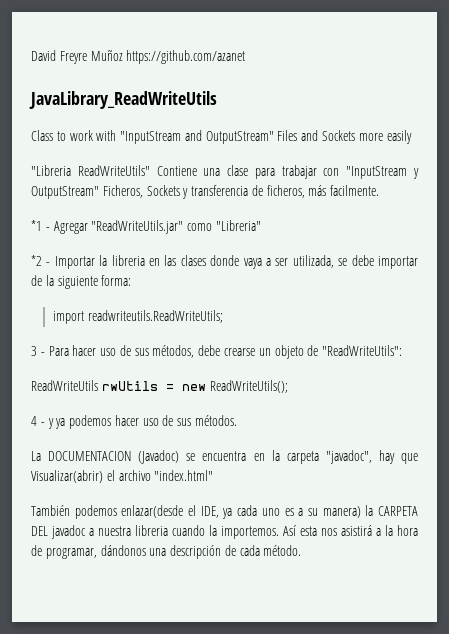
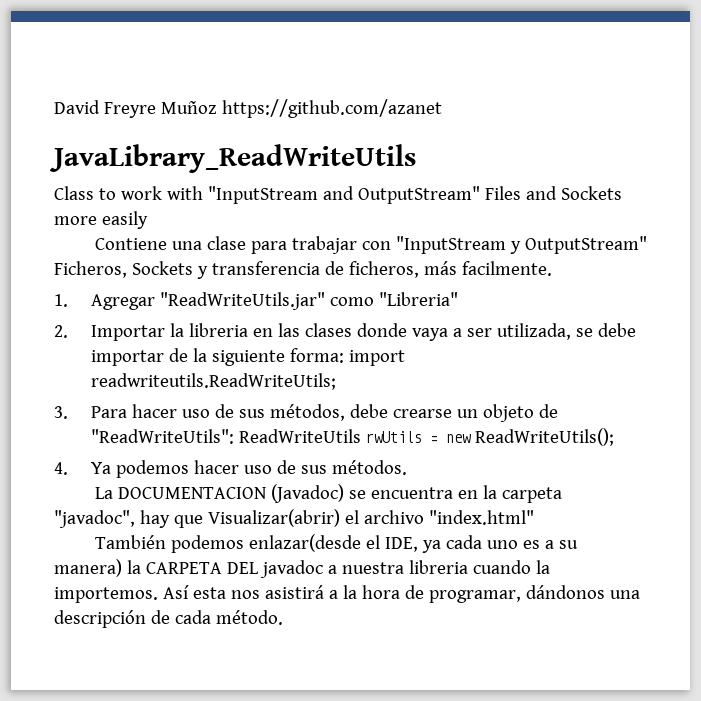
[31,165,150,176] "Libreria ReadWriteUtils" -> (148, 220) none
[31,220,50,231] *1 - -> [54,294,68,307] 1.
[31,255,51,266] *2 - -> [54,325,68,338] 2.
(132, 280) // -> (344, 355) none
[31,346,45,356] 3 - -> [54,406,68,419] 3.
(403, 350) // -> (234, 436) none
[31,416,66,429] 4 - y ya -> [54,462,111,475] 4. Ya

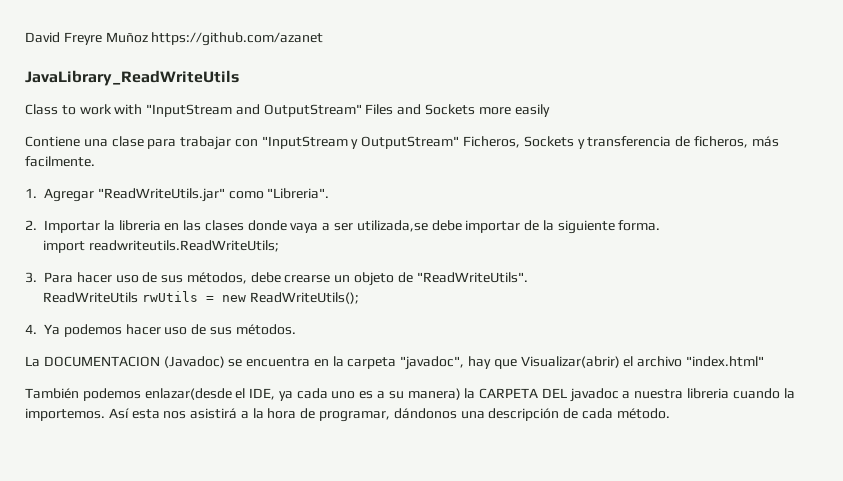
[378,292,458,306] "Libreria" -> [267,188,330,199] "Libreria".
[496,323,593,340] utilizada, se -> [356,220,428,232] utilizada,se
[289,348,344,363] forma: -> [618,220,661,231] forma. //
[90,429,234,444] "ReadWriteUtils": -> [416,272,528,283] "ReadWriteUtils". //

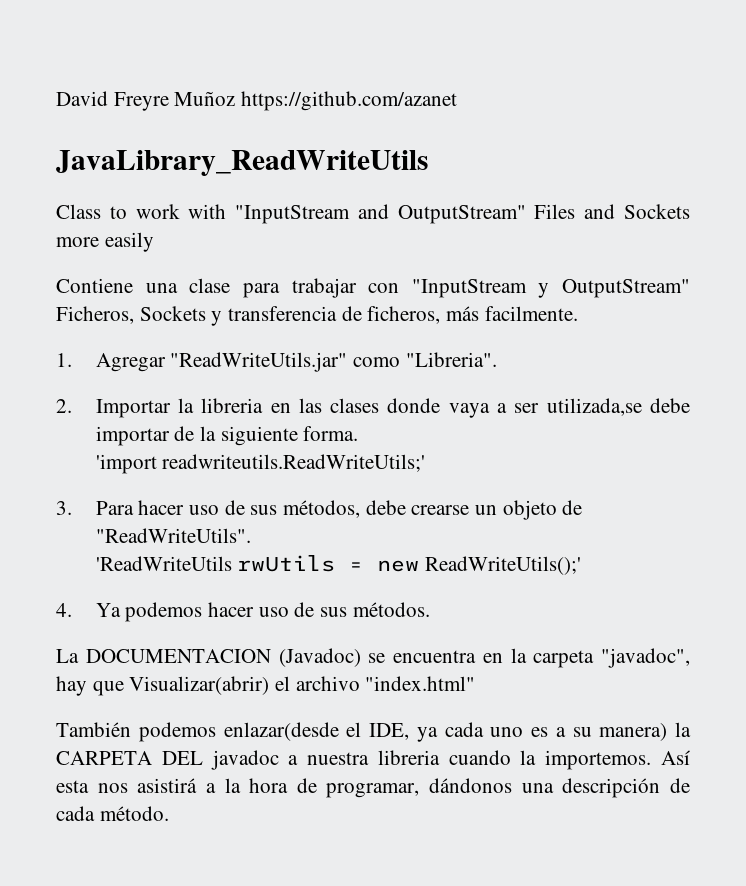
[43,240,280,253] import readwriteutils.ReadWriteUtils; -> [95,454,426,474] 'import readwriteutils.ReadWriteUtils;'
[43,292,139,303] ReadWriteUtils -> [95,556,232,571] 'ReadWriteUtils
[249,292,359,304] ReadWriteUtils(); -> [424,556,581,575] ReadWriteUtils();'

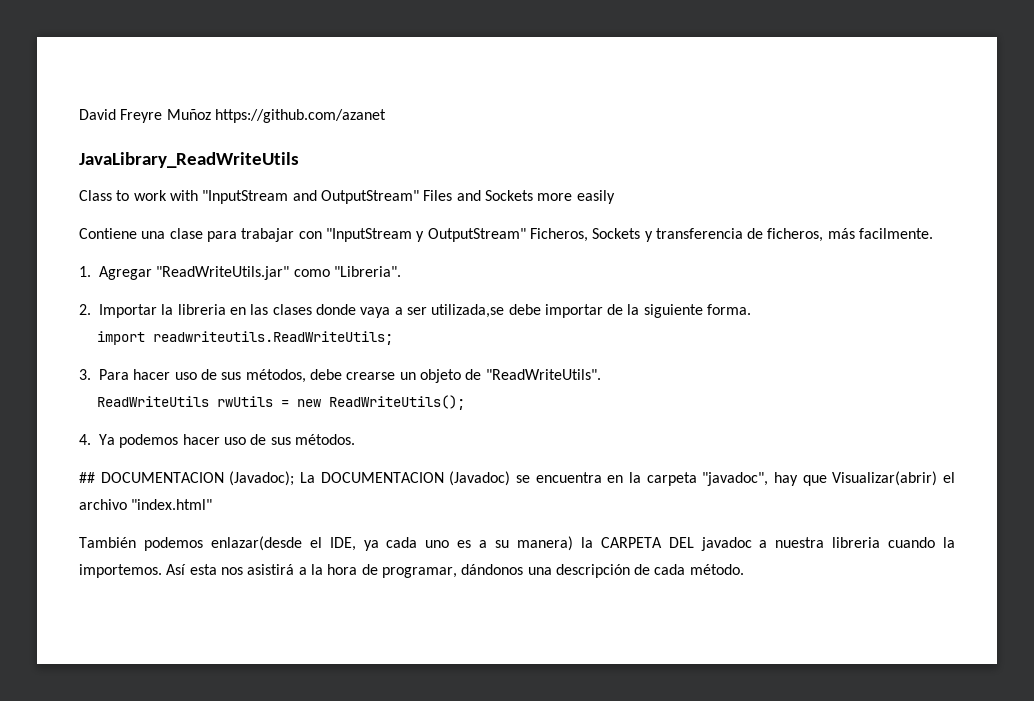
[95,454,426,474] 'import readwriteutils.ReadWriteUtils;' -> [97,331,394,345] import readwriteutils.ReadWriteUtils;
[95,556,232,571] 'ReadWriteUtils -> [97,396,210,407] ReadWriteUtils
[424,556,581,575] ReadWriteUtils();' -> [329,395,466,410] ReadWriteUtils();
(430, 609) none -> [79,471,295,486] ## DOCUMENTACION (Javadoc);

